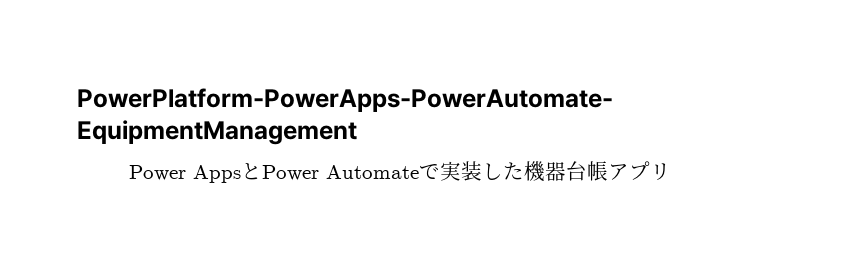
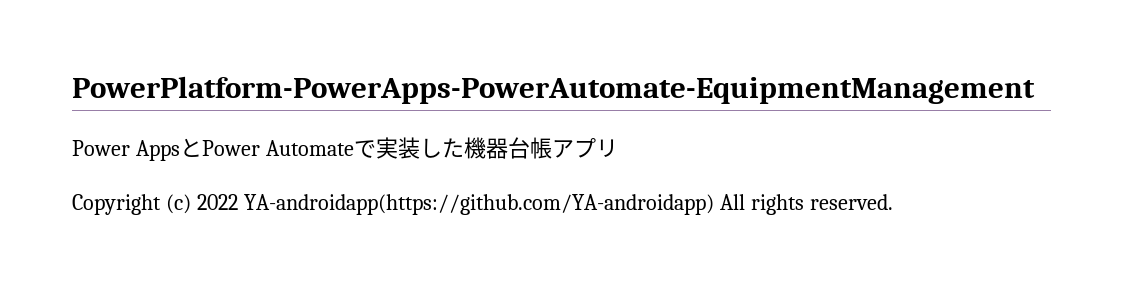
(672, 171) none -> [72,194,893,215] // Copyright (c) 2022 YA-androidapp(https://github.com/YA-androidapp) All rights reserved.

